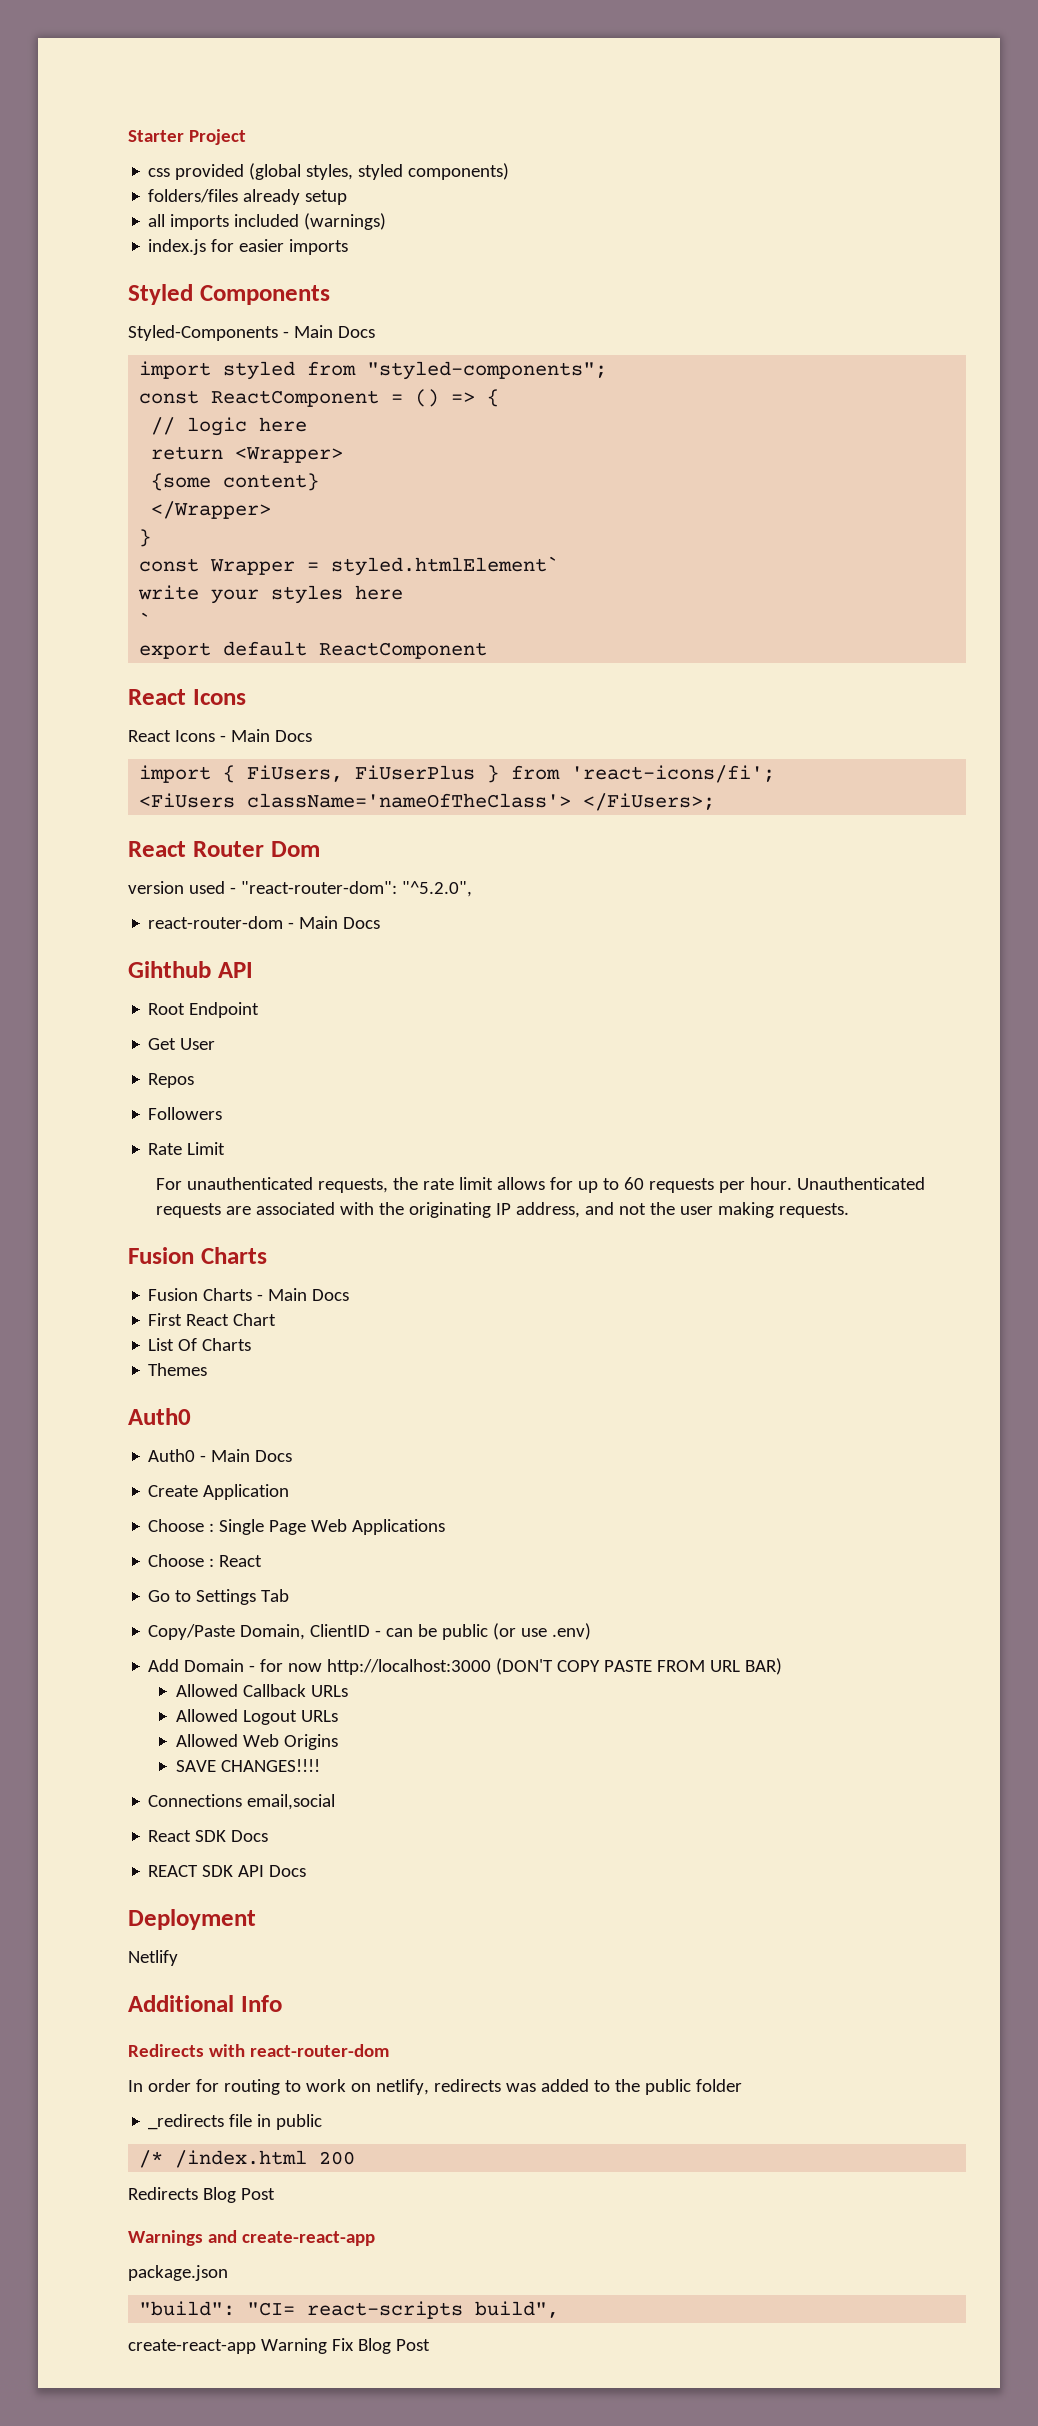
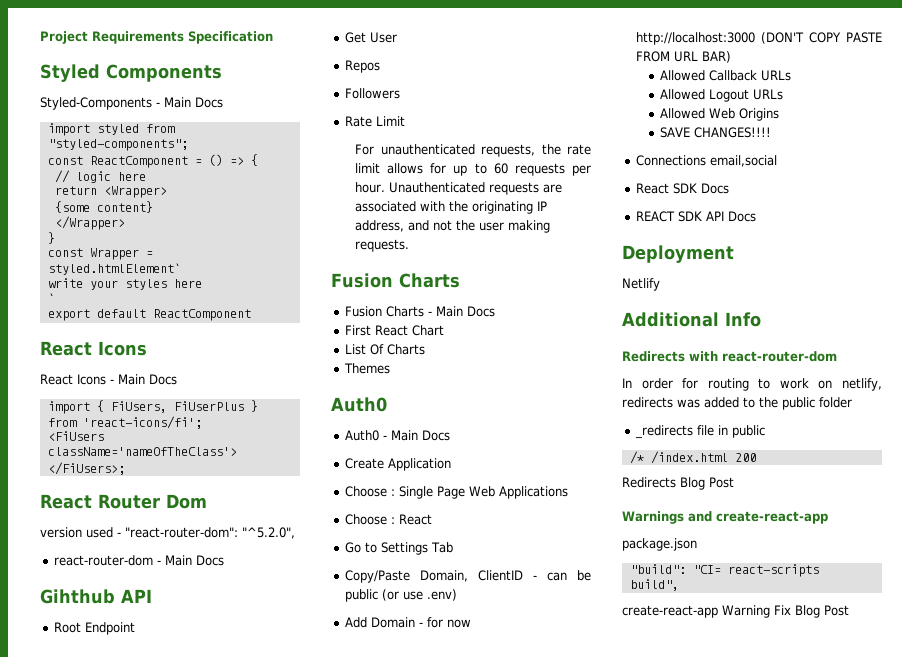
[128,130,184,142] Starter -> (40, 37) none
[148,163,510,180] [148,189,348,205] [148,213,387,230] [148,239,349,255] // css provided (global styles, styled components) // folders/files already setup // all imports included (warnings) // index.js for easier imports -> [92,31,273,44] Requirements Specification

